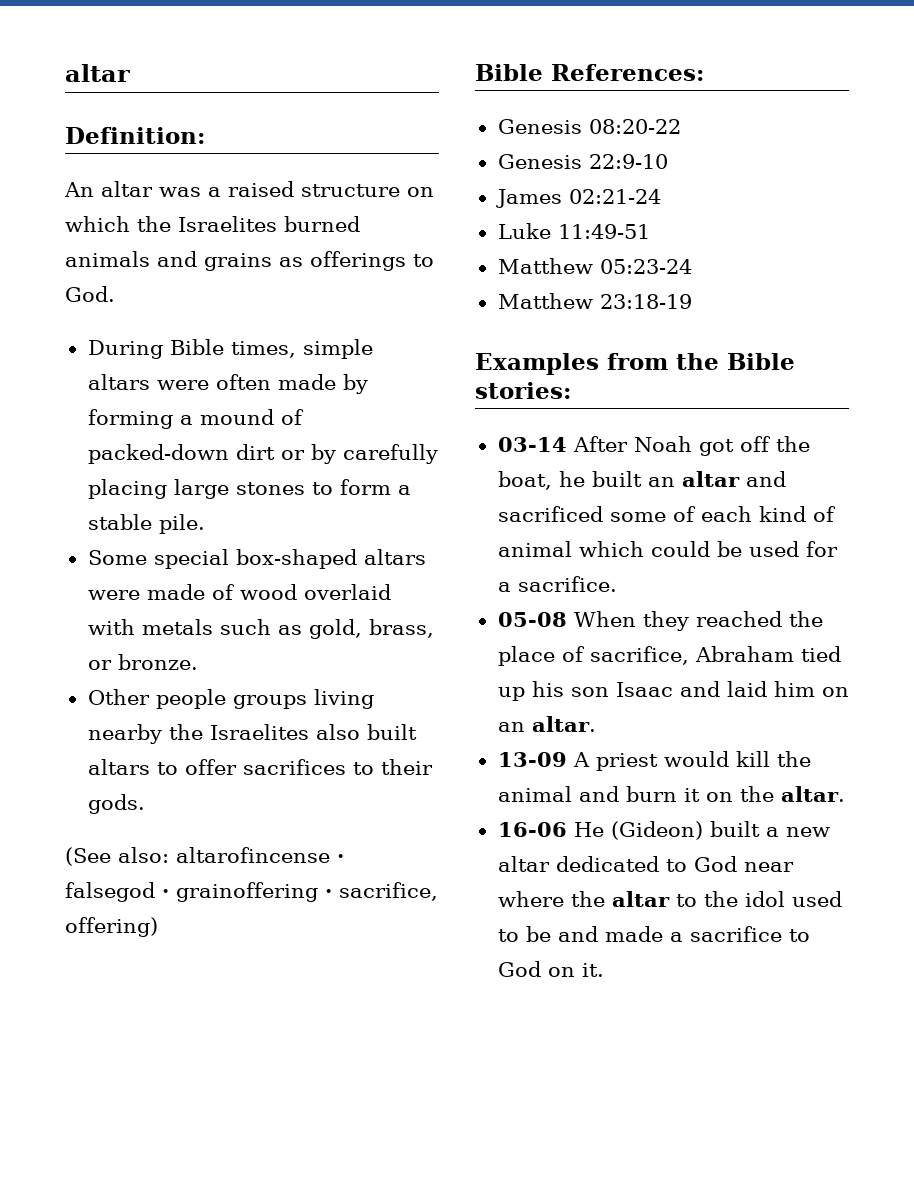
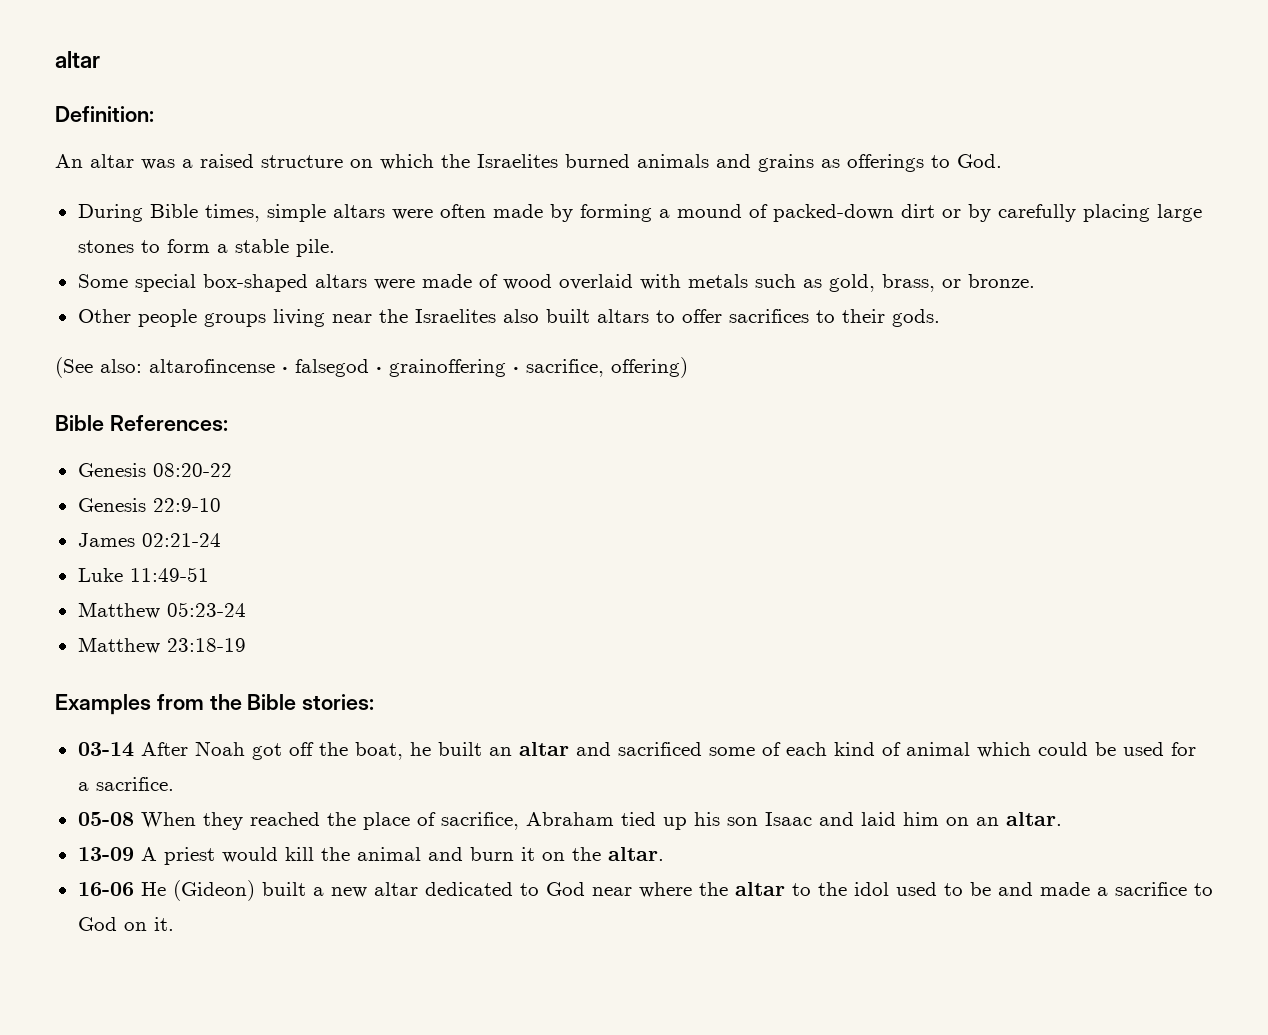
[87,724,162,744] nearby -> [331,314,372,323] near

